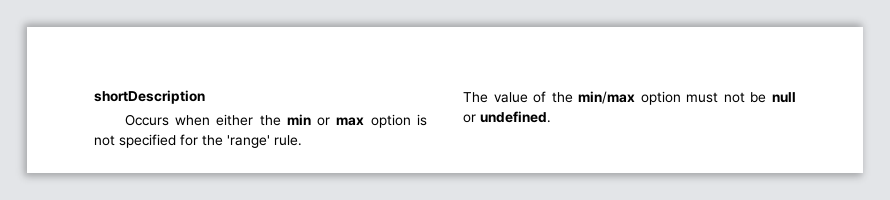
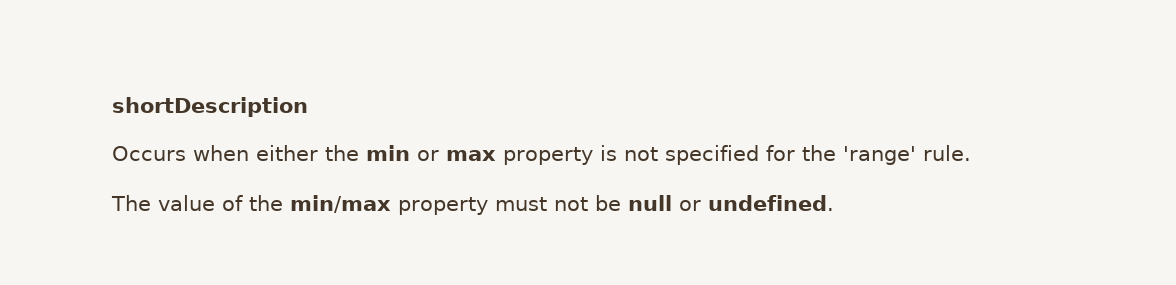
[370,114,411,128] option -> [503,147,593,165] property
[640,91,681,105] option -> [398,197,488,215] property

